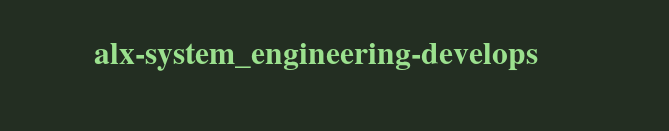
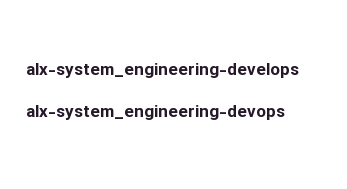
(538, 57) none -> [26,105,285,120] // alx-system_engineering-devops

